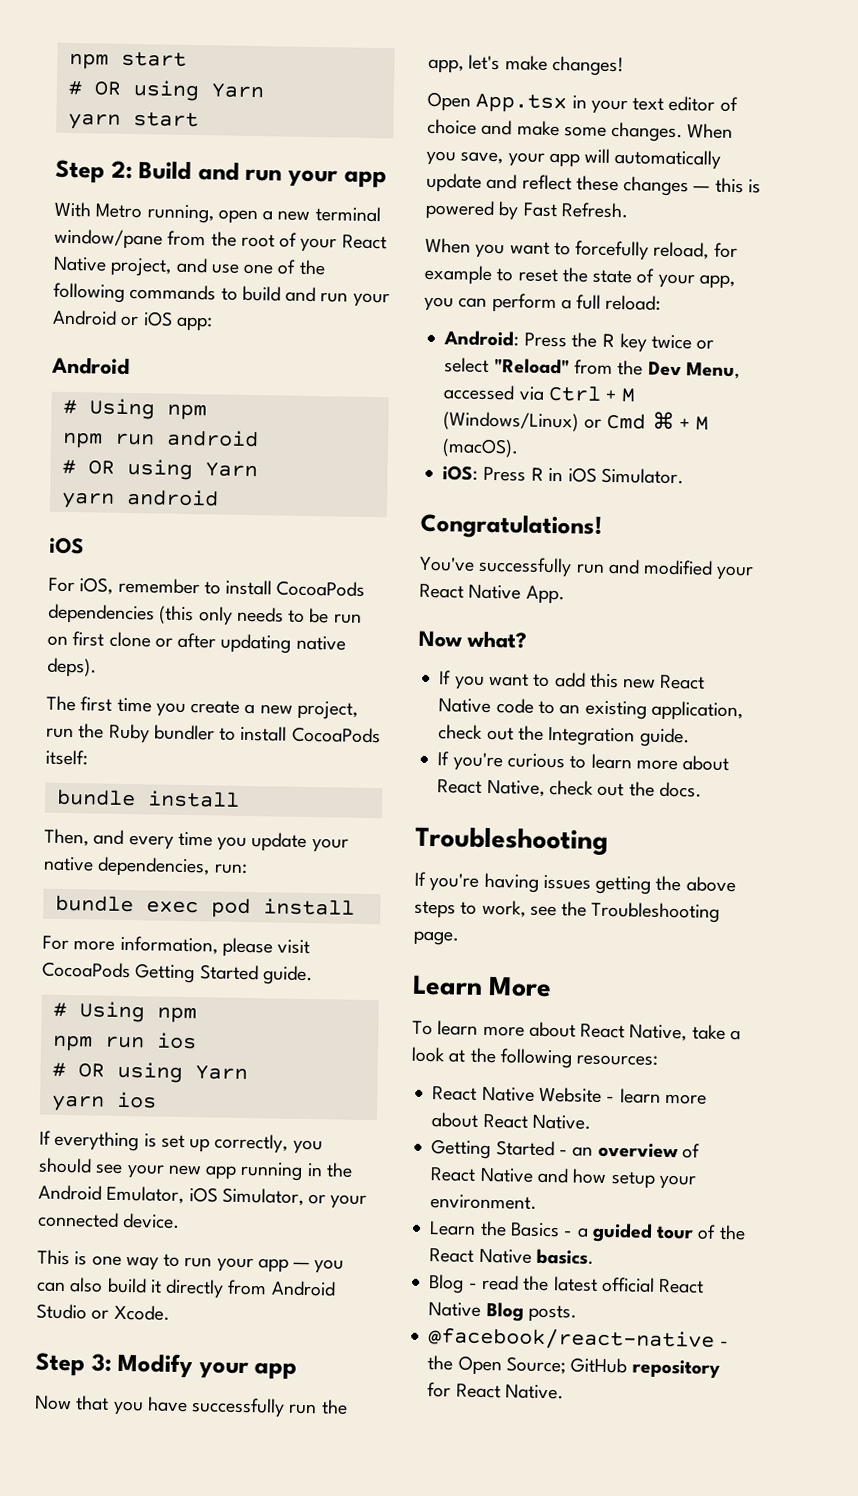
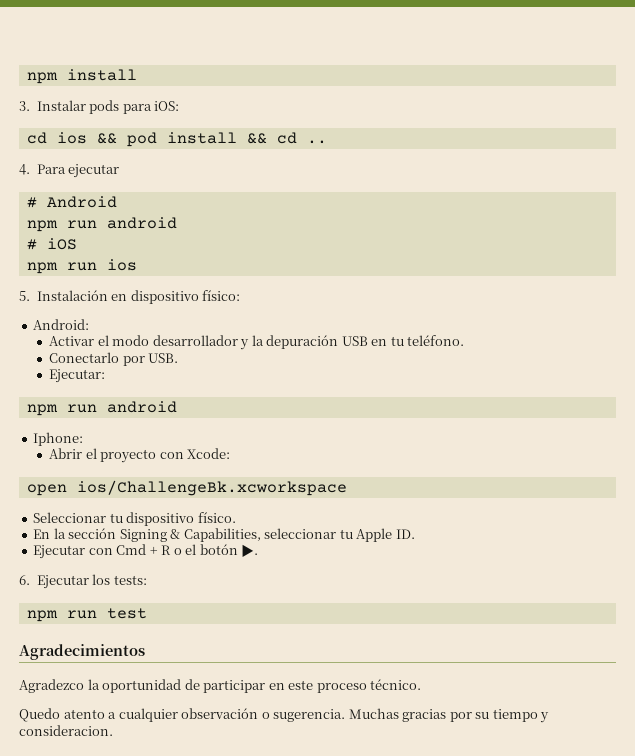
[68,51,187,70] [67,80,264,102] [67,111,199,130] [55,159,387,189] [54,201,381,225] [54,228,387,253] [53,256,326,277] [53,282,390,308] [52,309,213,332] [51,356,130,375] [62,398,207,421] [61,429,259,449] [61,458,258,481] [60,488,219,509] [49,537,84,555] [48,577,366,597] [48,603,362,626] [47,631,346,654] [47,657,97,678] [46,695,358,720] [46,723,381,744] [45,749,88,766] [56,788,240,808] [44,828,349,853] [43,856,248,878] [54,894,355,919] [42,935,311,958] [42,961,313,986] [52,1001,197,1024] [51,1032,197,1052] [51,1061,248,1083] [50,1091,157,1112] [39,1130,323,1155] [38,1157,353,1181] [38,1184,368,1210] [38,1211,181,1229] [37,1249,345,1274] [36,1277,336,1299] [36,1303,170,1321] [35,1352,298,1380] [34,1395,348,1418] [428,54,624,77] [427,91,738,115] [427,118,734,143] [426,148,722,170] [426,172,761,197] [425,199,629,221] [425,237,738,261] [424,264,735,290] [424,292,662,314] [443,330,715,353] [444,357,740,380] [443,384,635,403] [443,411,709,432] [442,438,520,458] [442,465,684,485] [420,513,602,540] [419,556,755,581] [419,583,565,605] [418,630,527,649] [439,670,706,690] [438,698,743,722] [438,724,690,748] [437,751,730,772] [437,779,702,798] [415,826,609,856] [414,871,736,895] [414,899,721,923] [413,930,459,946] [412,974,553,998] [412,1020,741,1042] [411,1046,659,1069] [432,1086,707,1105] [431,1112,591,1130] [431,1139,700,1160] [430,1167,696,1190] [430,1194,538,1210] [429,1220,746,1243] [429,1248,594,1265] [428,1274,705,1294] [428,1302,577,1323] [428,1327,729,1351] [427,1355,720,1379] [427,1382,564,1400] npm start // # OR using Yarn // yarn start // Step 2: Build and run your app // With Metro running, open a new terminal window/pane from the root of your React Native project, and use one of the following commands to build and run your Android or iOS app: // Android // # Using npm // npm run android // # OR using Yarn // yarn android // iOS // For iOS, remember to install CocoaPods dependencies (this only needs to be run on first clone or after updating native deps). // The first time you create a new project, run the Ruby bundler to install CocoaPods itself: // bundle install // Then, and every time you update your native dependencies, run: // bundle exec pod install // For more information, please visit CocoaPods Getting Started guide. // # Using npm // npm run ios // # OR using Yarn // yarn ios // If everything is set up correctly, you should see your new app running in the Android Emulator, iOS Simulator, or your connected device. // This is one way to run your app — you can also build it directly from Android Studio or Xcode. // Step 3: Modify your app // Now that you have successfully run the app, let's make changes! // Open App.tsx in your text editor of choice and make some changes. When you save, your app will automatically update and reflect these changes — this is powered by Fast Refresh. // When you want to forcefully reload, for example to reset the state of your app, you can perform a full reload: // Android: Press the R key twice or select "Reload" from the Dev Menu, accessed via Ctrl + M (Windows/Linux) or Cmd ⌘ + M (macOS). // iOS: Press R in iOS Simulator. // Congratulations! // You've successfully run and modified your React Native App. // Now what? // If you want to add this new React Native code to an existing application, check out the Integration guide. // If you're curious to learn more about React Native, check out the docs. // Troubleshooting // If you're having issues getting the above steps to work, see the Troubleshooting page. // Learn More // To learn more about React Native, take a look at the following resources: // React Native Website - learn more about React Native. // Getting Started - an overview of React Native and how setup your environment. // Learn the Basics - a guided tour of the React Native basics. // Blog - read the latest official React Native Blog posts. // @facebook/react-native - the Open Source; GitHub repository for React Native. -> [26,69,137,84] [19,100,180,114] [26,132,327,147] [19,164,120,178] [26,196,117,208] [26,217,177,232] [26,238,77,250] [26,259,137,274] [19,290,241,304] [33,319,90,330] [49,335,465,350] [49,352,179,366] [49,369,106,383] [26,401,177,416] [33,432,84,446] [49,448,231,463] [26,480,347,496] [33,512,236,526] [33,528,415,542] [33,544,259,559] [19,574,147,589] [26,608,147,622] [19,644,145,660] [19,679,422,693] [19,708,550,723] [19,725,113,736] npm install // 3. Instalar pods para iOS: // cd ios && pod install && cd .. // 4. Para ejecutar // # Android // npm run android // # iOS // npm run ios // 5. Instalación en dispositivo físico: // Android: // Activar el modo desarrollador y la depuración USB en tu teléfono. // Conectarlo por USB. // Ejecutar: // npm run android // Iphone: // Abrir el proyecto con Xcode: // open ios/ChallengeBk.xcworkspace // Seleccionar tu dispositivo físico. // En la sección Signing & Capabilities, seleccionar tu Apple ID. // Ejecutar con Cmd + R o el botón ▶. // 6. Ejecutar los tests: // npm run test // Agradecimientos // Agradezco la oportunidad de participar en este proceso técnico. // Quedo atento a cualquier observación o sugerencia. Muchas gracias por su tiempo y consideracion.

